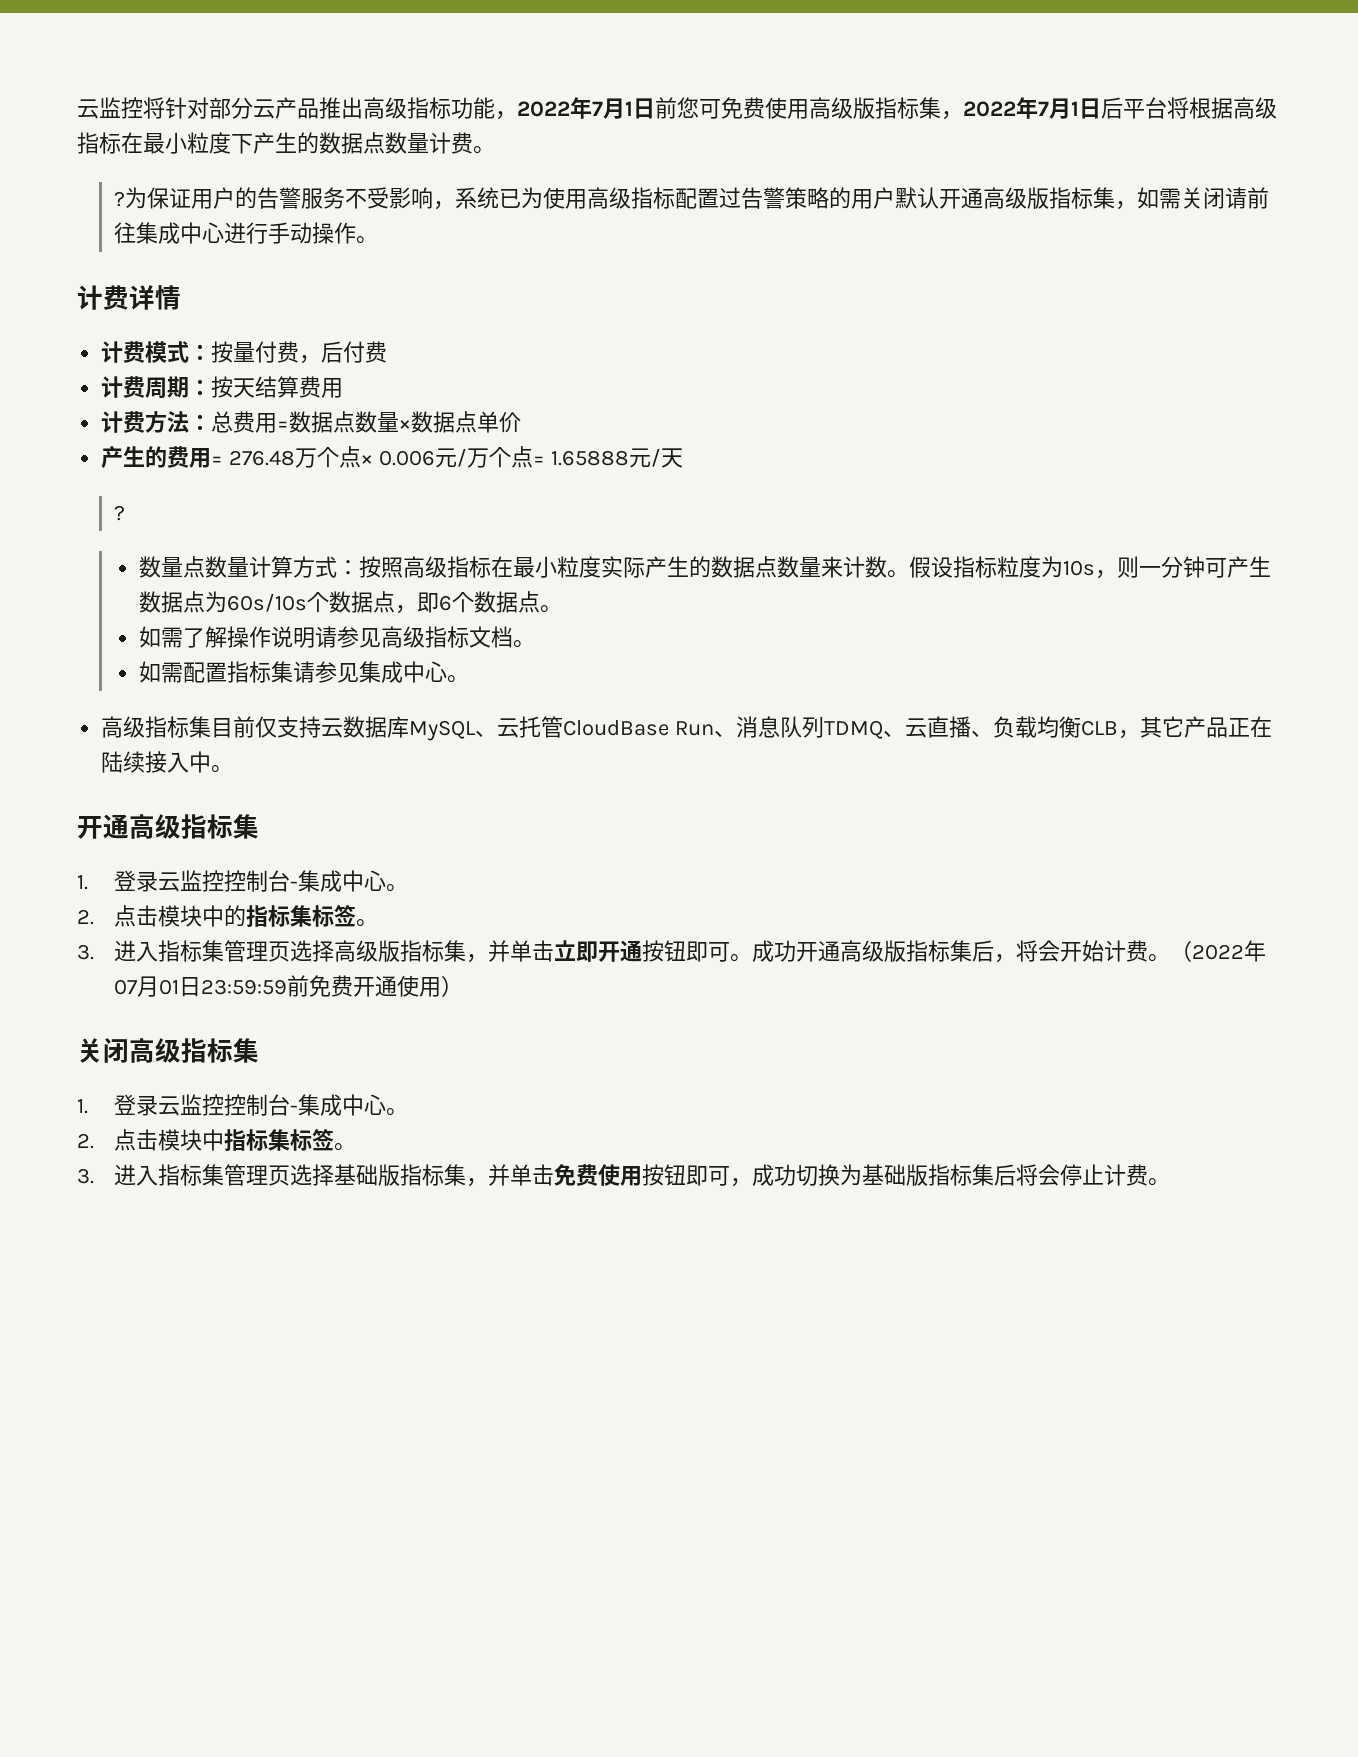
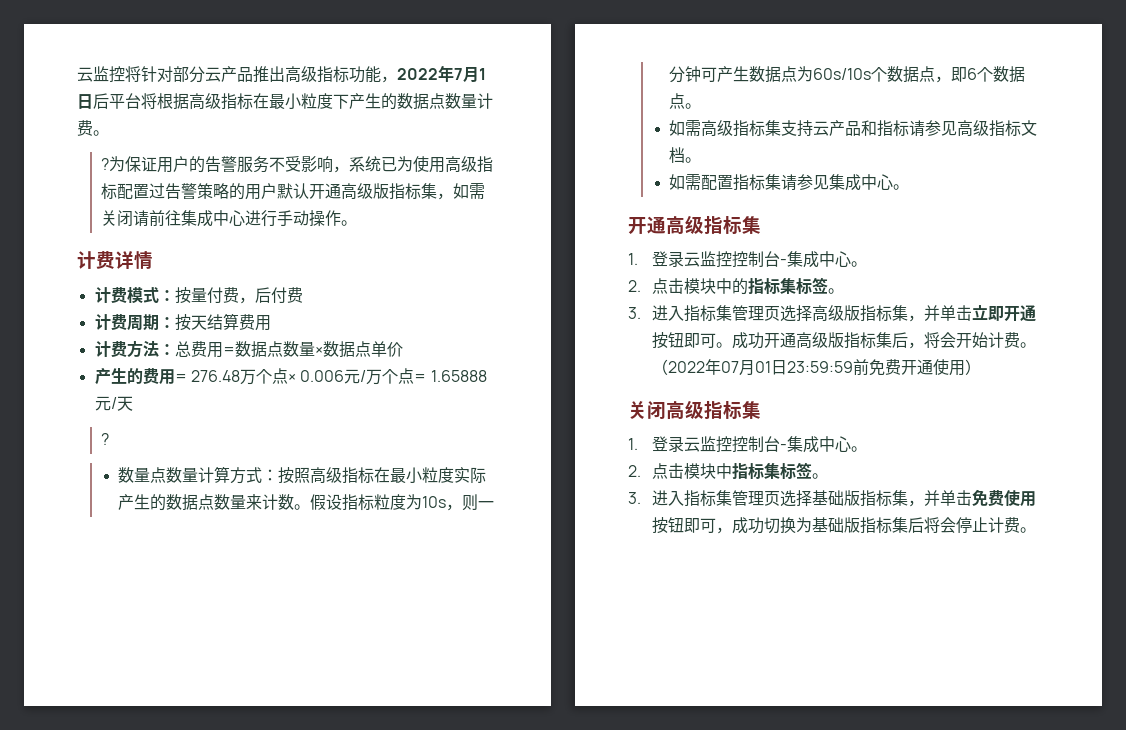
[655,97,1101,120] 前您可免费使用高级版指标集，2022年7月1日 -> (93, 101) none
[182,626,315,648] 了解操作说明 -> [701,120,910,137] 高级指标集支持云产品和指标
[101,716,1273,741] [101,751,234,773] // 高级指标集目前仅支持云数据库MySQL、云托管CloudBase Run、消息队列TDMQ、云直播、负载均衡CLB，其它产品正在陆续接入中。 -> (910, 187) none

